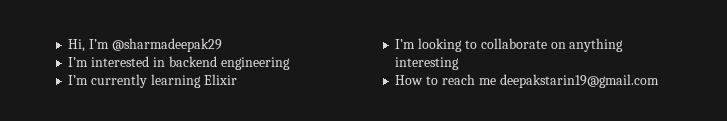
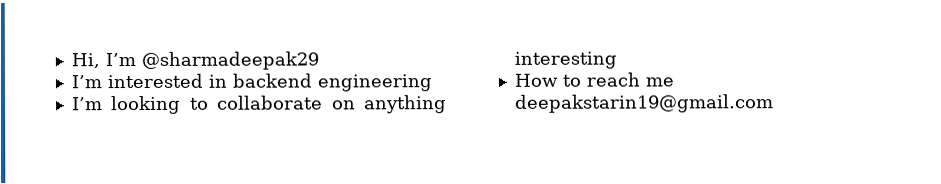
[68,74,237,88] // I’m currently learning Elixir -> (432, 83) none

